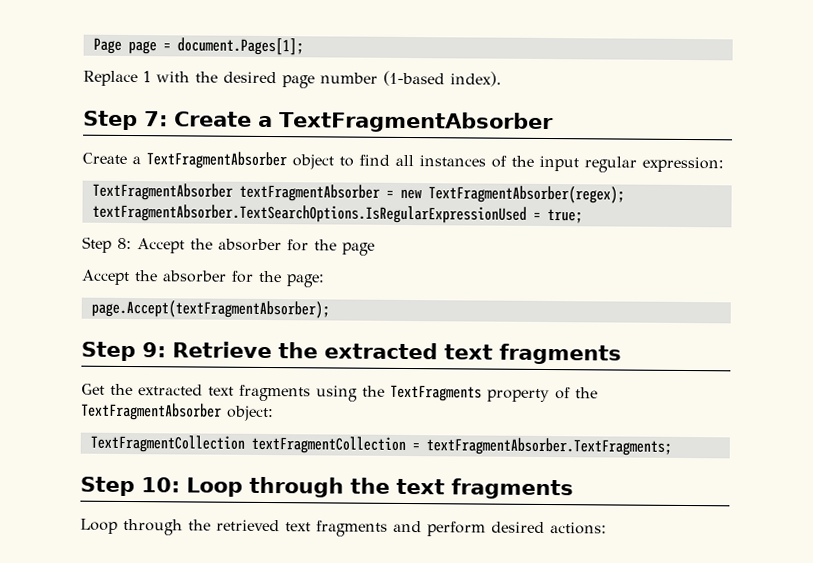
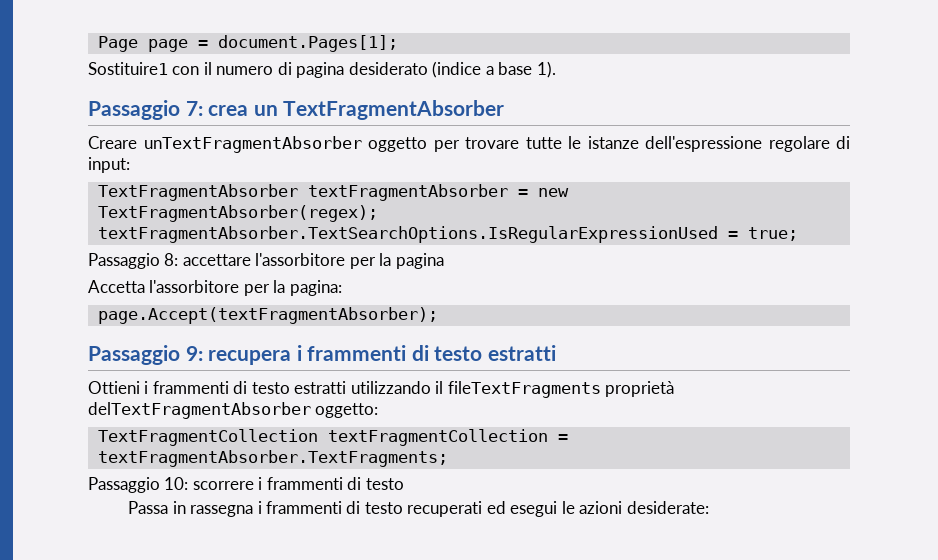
[83,70,502,89] [83,110,554,134] [82,151,724,173] Replace 1 with the desired page number (1-based index). // Step 7: Create a TextFragmentAbsorber // Create a TextFragmentAbsorber object to find all instances of the input regular expression: -> [88,61,556,78] [88,100,505,120] [88,136,850,153] [88,157,130,173] Sostituire1 con il numero di pagina desiderato (indice a base 1). // Passaggio 7: crea un TextFragmentAbsorber // Creare unTextFragmentAbsorber oggetto per trovare tutte le istanze dell'espressione regolare di input:
[82,236,375,256] [81,269,325,288] [90,299,330,319] [81,341,622,365] [81,383,598,403] [81,402,274,422] [89,434,672,456] [80,476,574,500] [80,518,607,537] Step 8: Accept the absorber for the page // Accept the absorber for the page: // page.Accept(textFragmentAbsorber); // Step 9: Retrieve the extracted text fragments // Get the extracted text fragments using the TextFragments property of the TextFragmentAbsorber object: // TextFragmentCollection textFragmentCollection = textFragmentAbsorber.TextFragments; // Step 10: Loop through the text fragments // Loop through the retrieved text fragments and perform desired actions: -> [88,253,444,269] [88,280,342,296] [97,307,438,324] [88,345,556,365] [88,381,675,398] [88,402,379,419] [97,429,568,446] [97,450,448,467] [88,477,404,493] [128,501,709,517] Passaggio 8: accettare l'assorbitore per la pagina // Accetta l'assorbitore per la pagina: // page.Accept(textFragmentAbsorber); // Passaggio 9: recupera i frammenti di testo estratti // Ottieni i frammenti di testo estratti utilizzando il fileTextFragments proprietà delTextFragmentAbsorber oggetto: // TextFragmentCollection textFragmentCollection = textFragmentAbsorber.TextFragments; // Passaggio 10: scorrere i frammenti di testo // Passa in rassegna i frammenti di testo recuperati ed esegui le azioni desiderate:

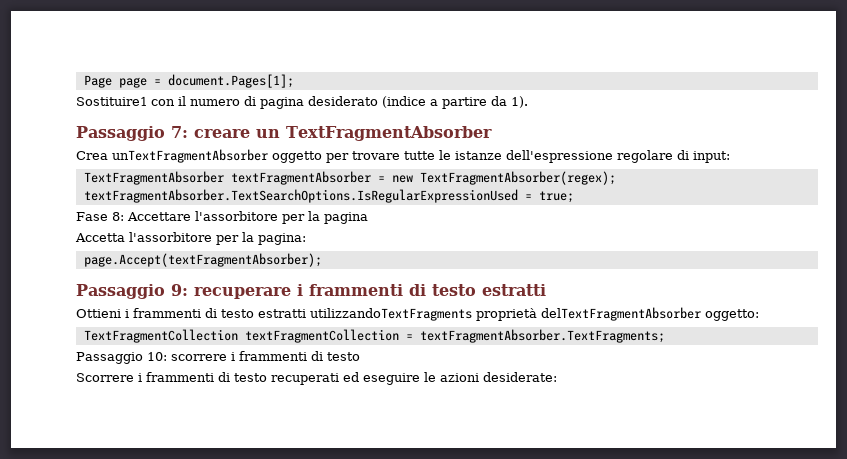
[498,62,533,75] base -> [442,96,507,109] partire da
[208,105,249,116] crea -> [194,129,250,138] creare
[88,136,137,149] Creare -> [76,151,108,160] Crea
[88,253,251,269] Passaggio 8: accettare -> [76,212,191,221] Fase 8: Accettare
[208,350,292,365] recupera -> [194,287,291,299] recuperare
[350,381,601,398] utilizzando il fileTextFragments -> [310,308,472,321] utilizzandoTextFragments
[128,501,254,517] Passa in rassegna -> [76,373,134,382] Scorrere
[510,501,558,517] esegui -> [363,373,420,385] eseguire

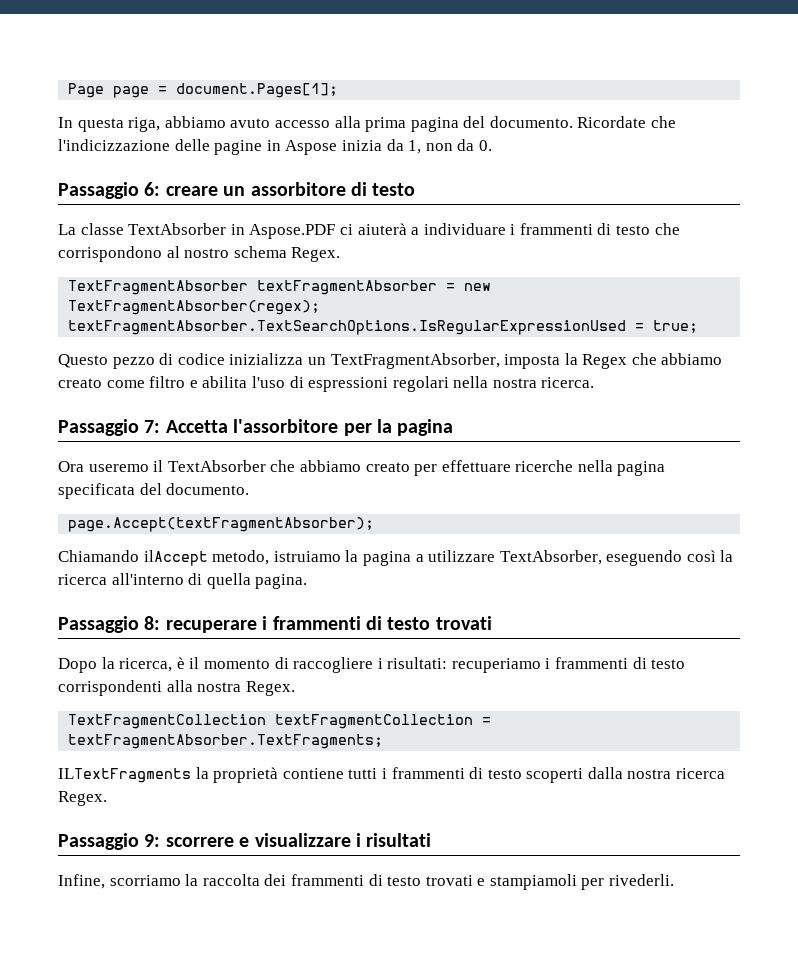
[76,96,528,109] [76,126,188,141] Sostituire1 con il numero di pagina desiderato (indice a partire da 1). // Passaggio 7: -> [58,116,677,132] [58,139,492,155] [58,182,161,199] In questa riga, abbiamo avuto accesso alla prima pagina del documento. Ricordate che l'indicizzazione delle pagine in Aspose inizia da 1, non da 0. // Passaggio 6:
[286,126,492,141] [76,149,730,163] TextFragmentAbsorber // Crea unTextFragmentAbsorber oggetto per trovare tutte le istanze dell'espressione regolare di input: -> [250,182,416,196] [58,223,680,239] [58,246,341,262] assorbitore di testo // La classe TextAbsorber in Aspose.PDF ci aiuterà a individuare i frammenti di testo che corrispondono al nostro schema Regex.
[76,211,368,224] [75,232,306,245] [83,253,322,267] [76,284,188,299] Fase 8: Accettare l'assorbitore per la pagina // Accetta l'assorbitore per la pagina: // page.Accept(textFragmentAbsorber); // Passaggio 9: -> [58,353,723,369] [58,376,595,392] [58,419,454,436] [58,460,666,476] [58,483,250,499] [68,517,375,532] [58,550,734,566] [58,573,308,589] [58,616,161,633] Questo pezzo di codice inizializza un TextFragmentAbsorber, imposta la Regex che abbiamo creato come filtro e abilita l'uso di espressioni regolari nella nostra ricerca. // Passaggio 7: Accetta l'assorbitore per la pagina // Ora useremo il TextAbsorber che abbiamo creato per effettuare ricerche nella pagina specificata del documento. // page.Accept(textFragmentAbsorber); // Chiamando ilAccept metodo, istruiamo la pagina a utilizzare TextAbsorber, eseguendo così la ricerca all'interno di quella pagina. // Passaggio 8:
[482,284,546,296] [76,307,759,321] estratti // Ottieni i frammenti di testo estratti utilizzandoTextFragments proprietà delTextFragmentAbsorber oggetto: -> [435,616,492,630] [58,657,686,673] [58,680,295,696] trovati // Dopo la ricerca, è il momento di raccogliere i risultati: recuperiamo i frammenti di testo corrispondenti alla nostra Regex.
[76,351,360,364] [76,372,557,385] Passaggio 10: scorrere i frammenti di testo // Scorrere i frammenti di testo recuperati ed eseguire le azioni desiderate: -> [58,767,726,783] [58,791,107,806] [58,833,432,850] [58,874,675,890] ILTextFragments la proprietà contiene tutti i frammenti di testo scoperti dalla nostra ricerca Regex. // Passaggio 9: scorrere e visualizzare i risultati // Infine, scorriamo la raccolta dei frammenti di testo trovati e stampiamoli per rivederli.

